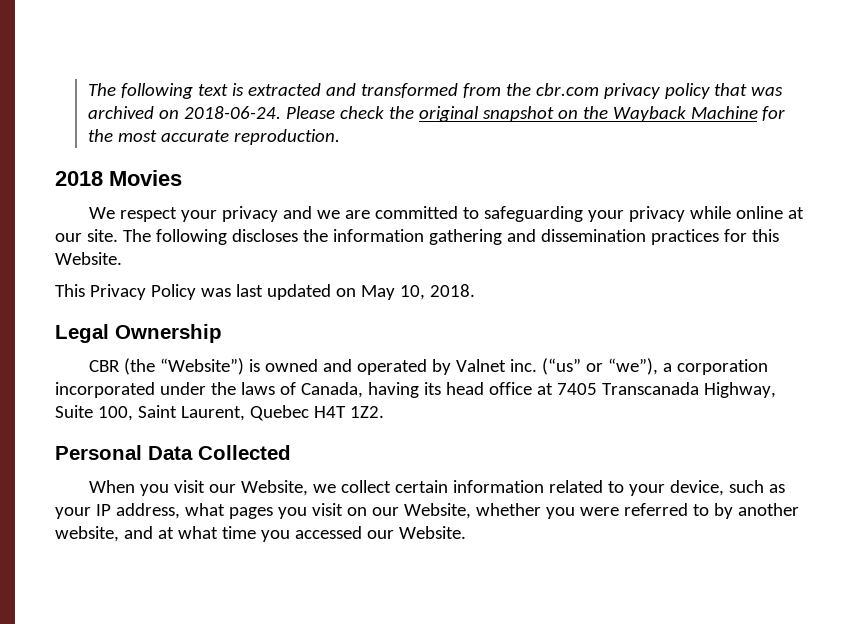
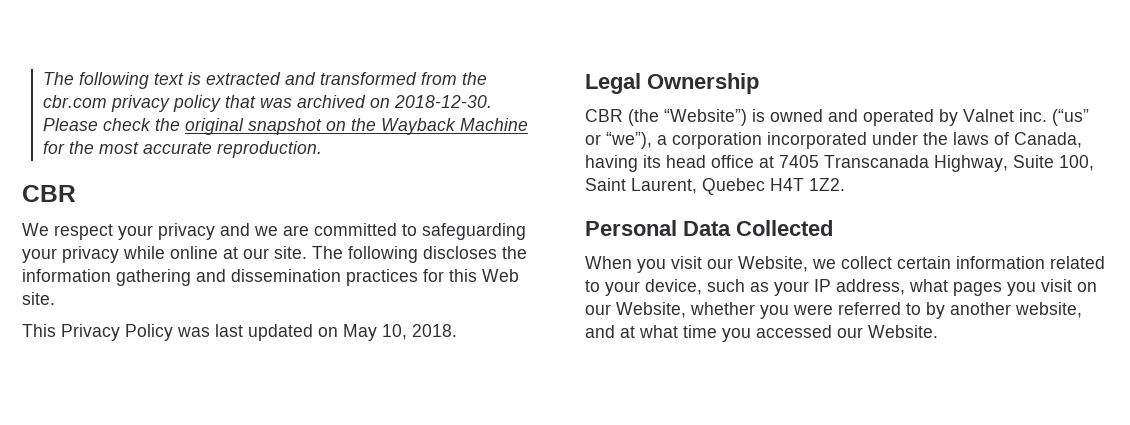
[183,106,281,119] 2018-06-24. -> [393,95,492,108] 2018-12-30.
[55,170,182,186] 2018 Movies -> [22,185,76,202] CBR
[55,252,122,265] Website. -> [482,269,519,282] [22,292,55,305] Web site.

